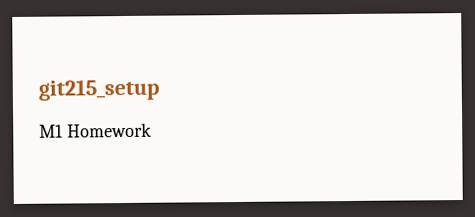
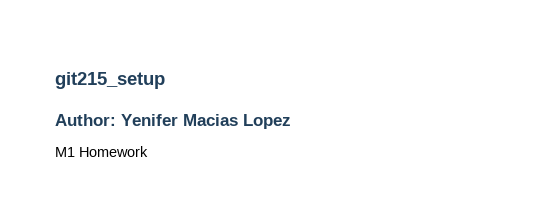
(160, 89) none -> [55,114,291,129] // Author: Yenifer Macias Lopez

